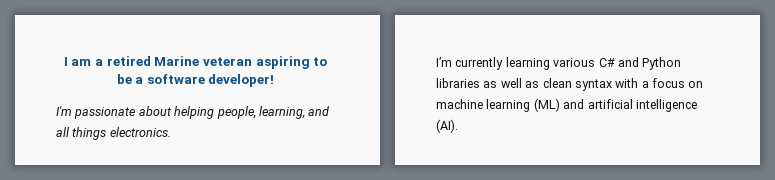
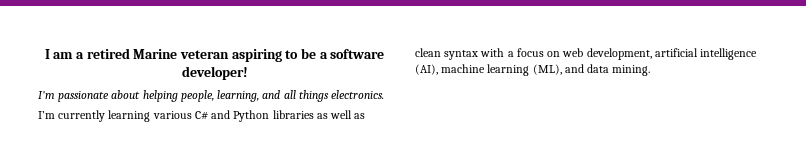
[436,98,697,112] [436,119,458,133] machine learning (ML) and artificial intelligence (AI). -> [562,48,758,60] [415,64,651,76] web development, artificial intelligence (AI), machine learning (ML), and data mining.

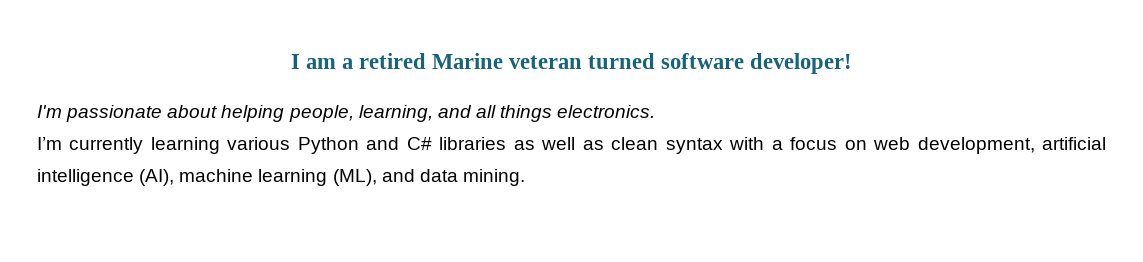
[231,48,328,62] aspiring to be a -> [588,53,656,69] turned
[194,110,270,122] C# and Python -> [297,137,432,154] Python and C#

